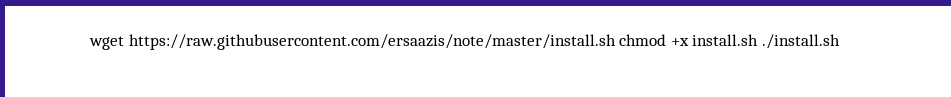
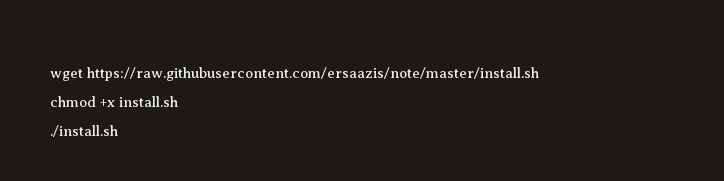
(616, 42) none -> (539, 74) //
(759, 40) none -> (178, 101) //

